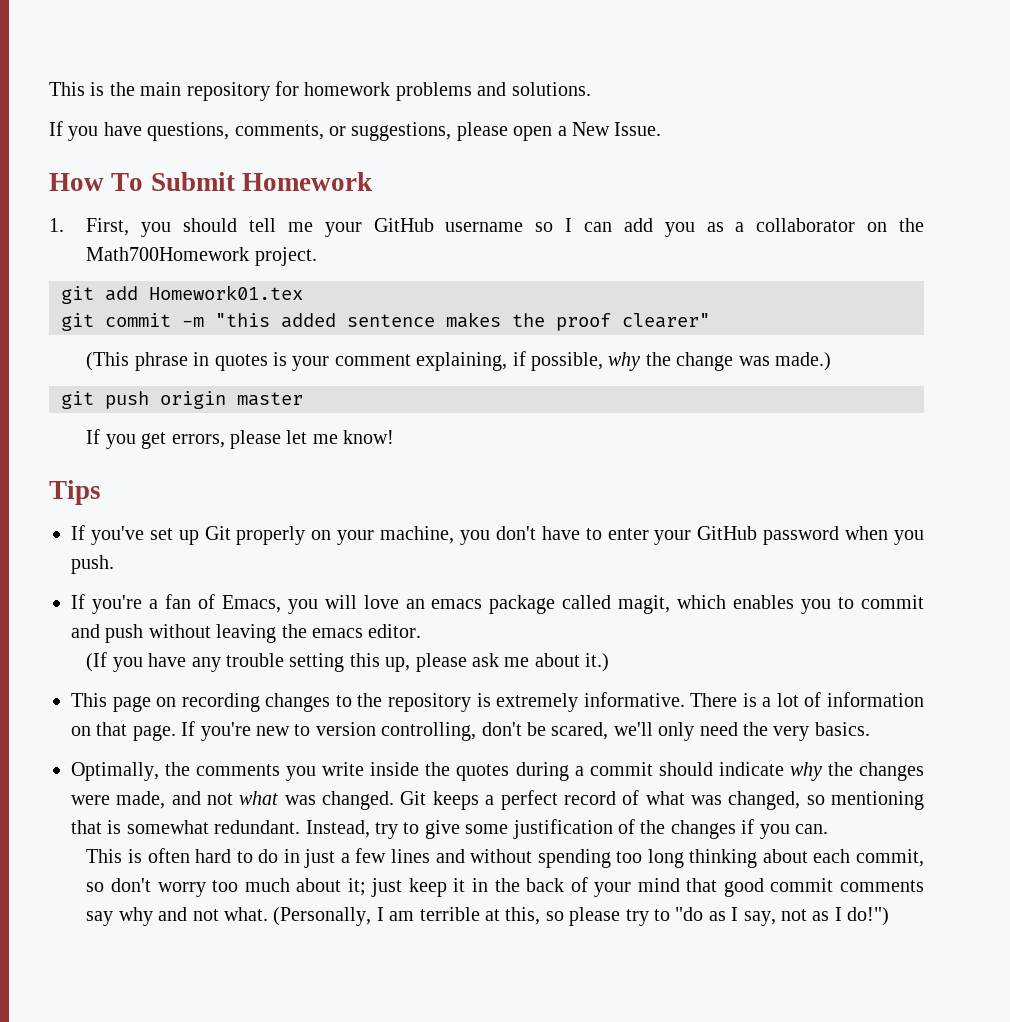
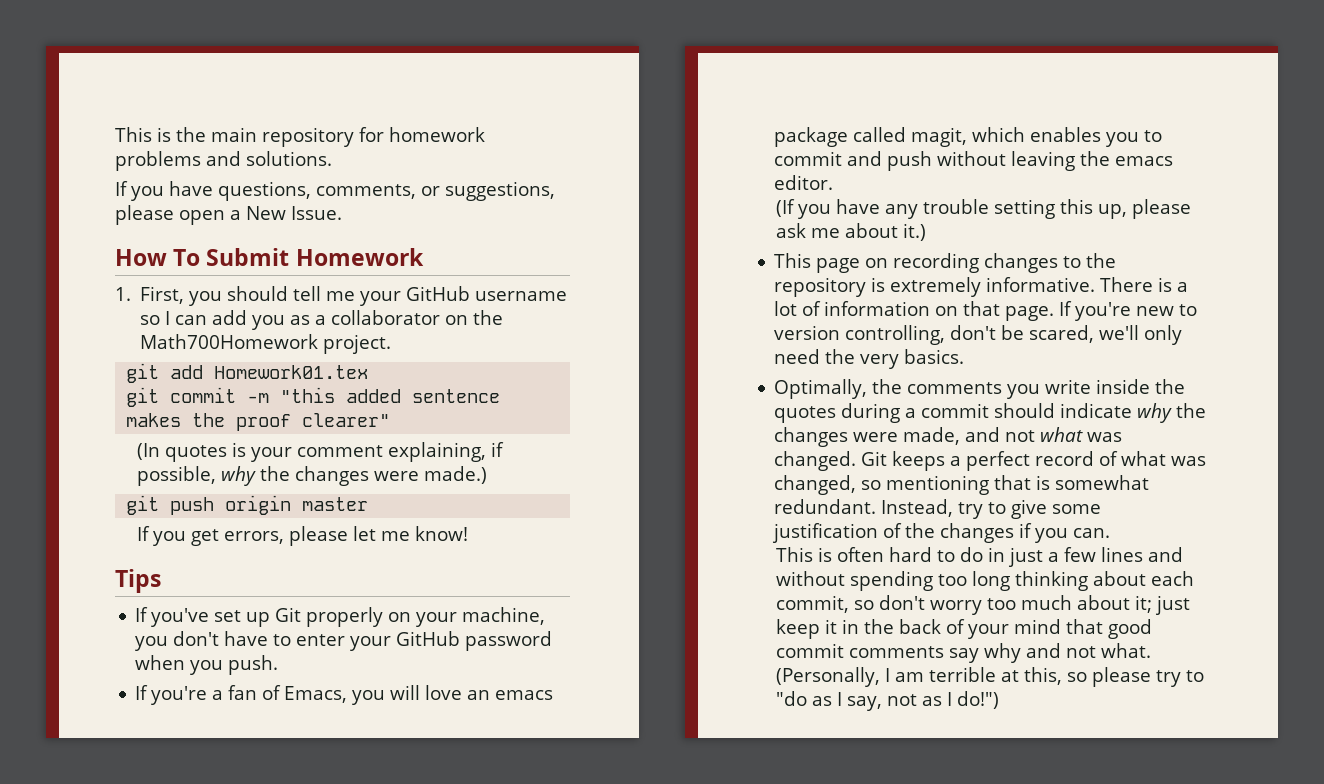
[86,352,210,371] (This phrase in -> [136,443,160,460] (In
[676,352,770,371] change was -> [294,466,419,486] changes were

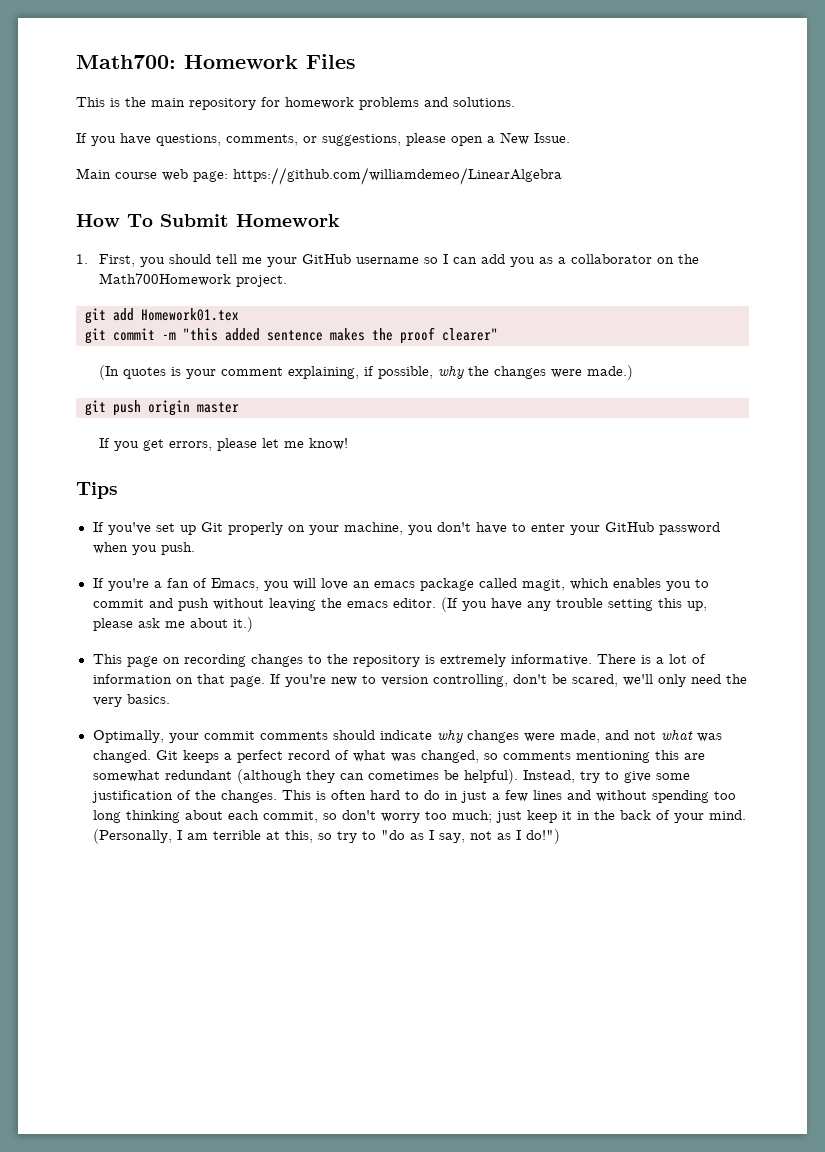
(115, 134) none -> [76,54,356,69] Math700: Homework Files //
(342, 213) none -> [76,167,562,185] // Main course web page: https://github.com/williamdemeo/LinearAlgebra
(834, 182) // -> (436, 603) none
[872,379,1186,399] [774,403,990,423] the comments you write inside the quotes during a commit -> [168,731,328,743] your commit comments
[1176,403,1207,418] the -> (463, 736) none
[886,475,1150,495] [774,499,877,514] mentioning that is somewhat redundant. -> [502,750,705,763] [92,769,518,784] comments mentioning this are somewhat redundant (although they can cometimes be helpful).
[940,523,1111,543] changes if you can. // -> [220,790,277,803] changes.
[1020,595,1152,613] much about it; -> [451,810,492,823] much;
[1013,619,1152,639] [775,643,1151,663] mind that good commit comments say why and not what. -> [708,810,746,820] mind.
[1091,667,1151,687] please -> (332, 836) none

